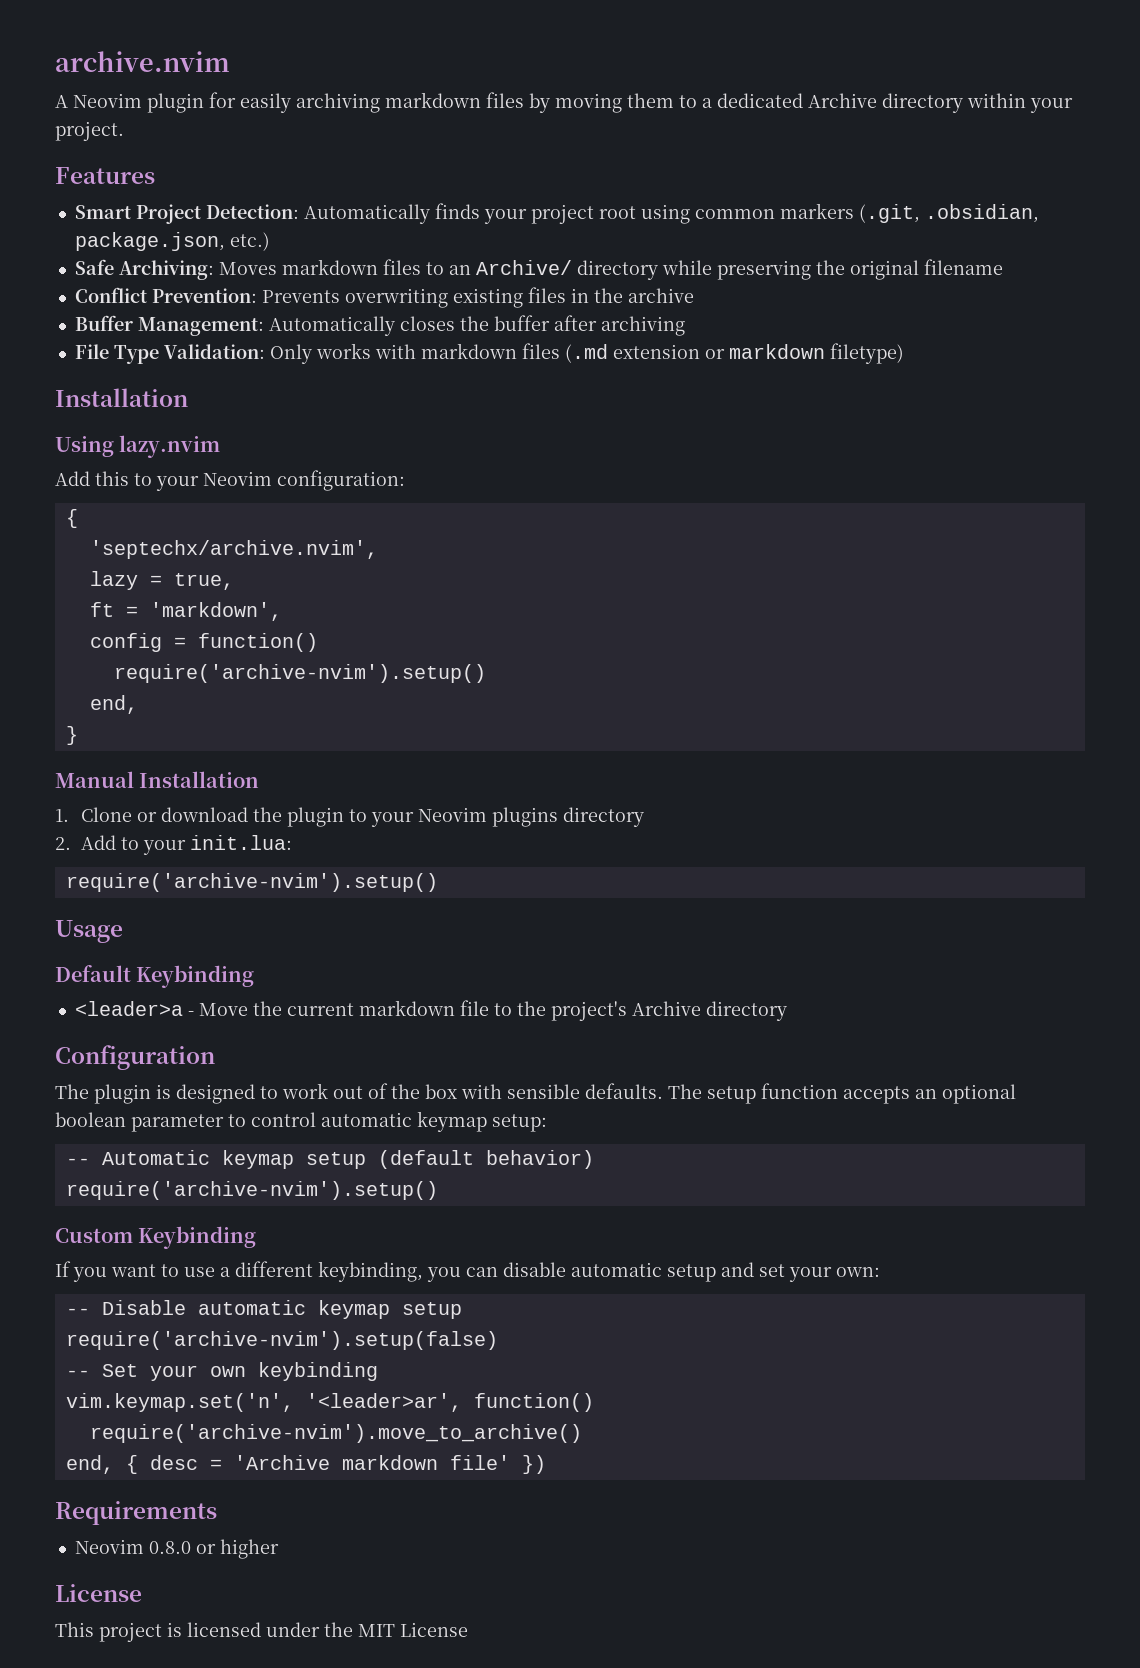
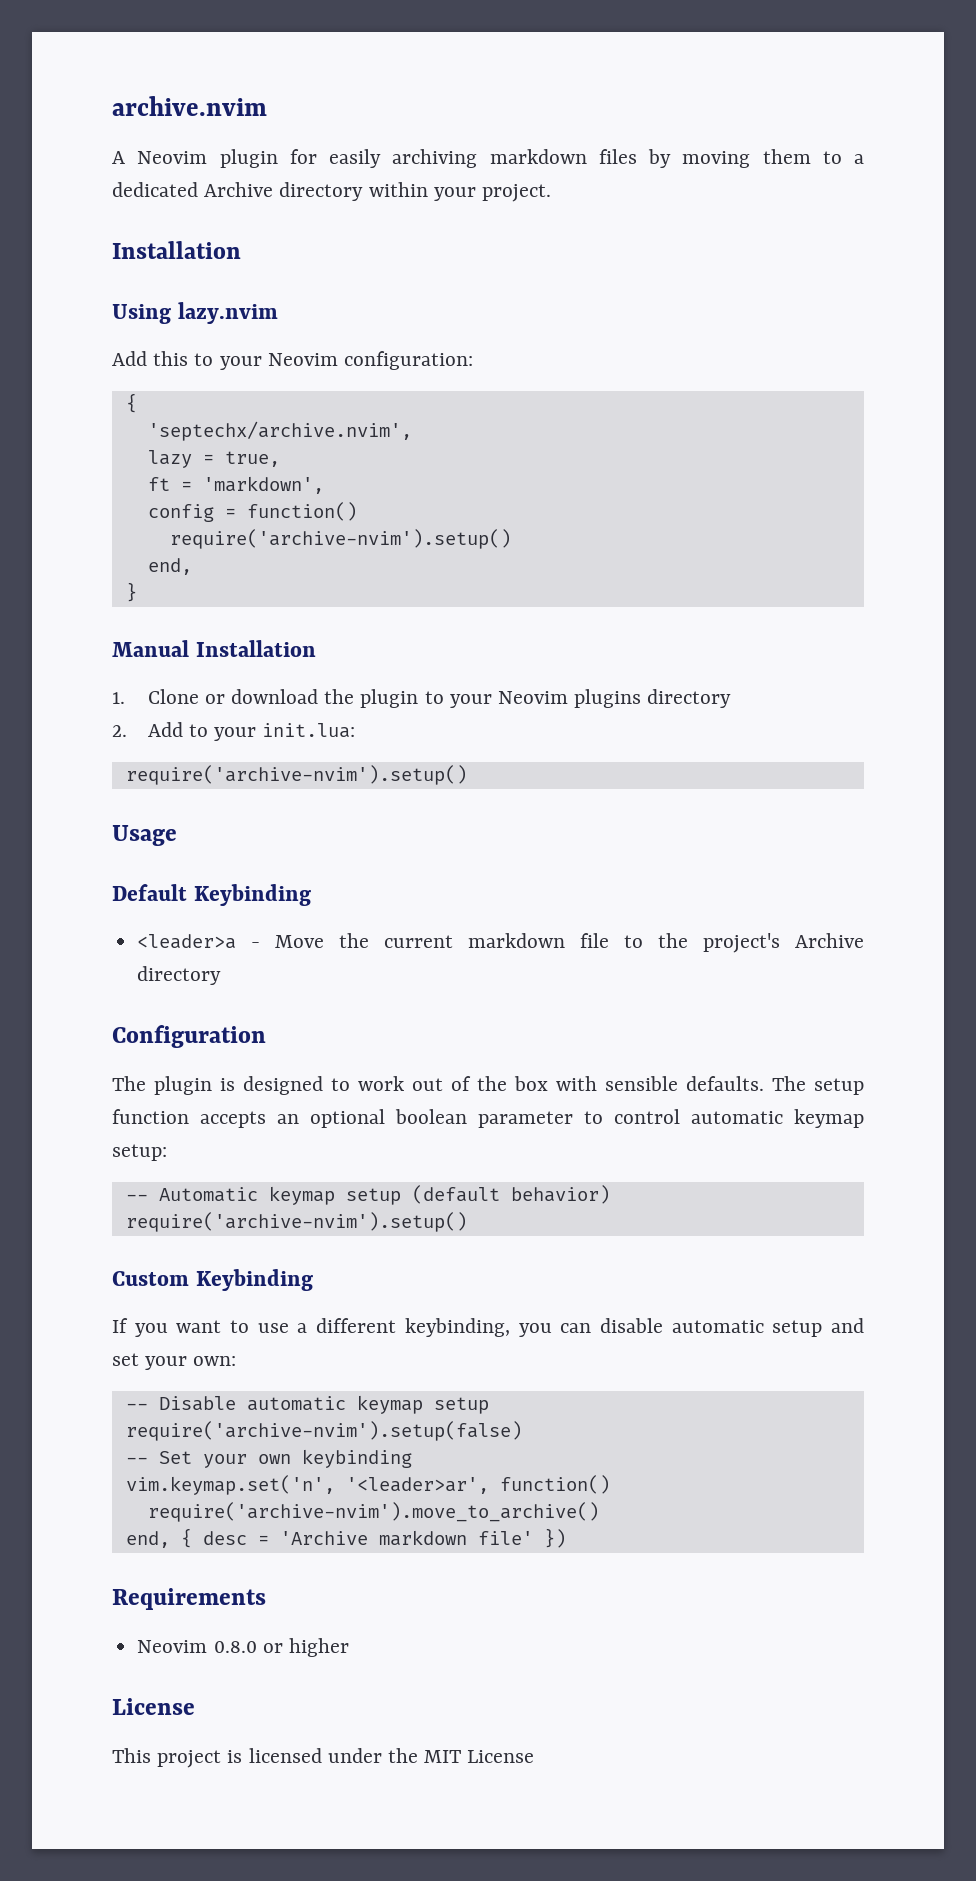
[55,167,155,184] [74,203,1039,224] [74,232,270,251] [74,259,1003,280] [74,287,694,308] [74,315,685,336] [74,343,904,364] // Features // Smart Project Detection: Automatically finds your project root using common markers (.git, .obsidian, package.json, etc.) // Safe Archiving: Moves markdown files to an Archive/ directory while preserving the original filename // Conflict Prevention: Prevents overwriting existing files in the archive // Buffer Management: Automatically closes the buffer after archiving // File Type Validation: Only works with markdown files (.md extension or markdown filetype) -> (552, 193) none

